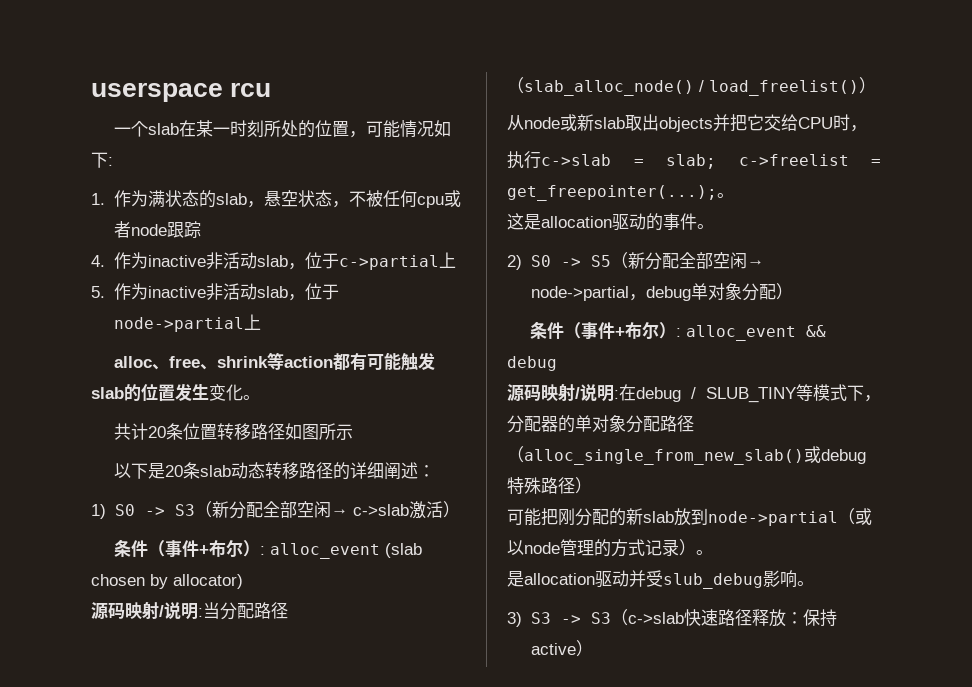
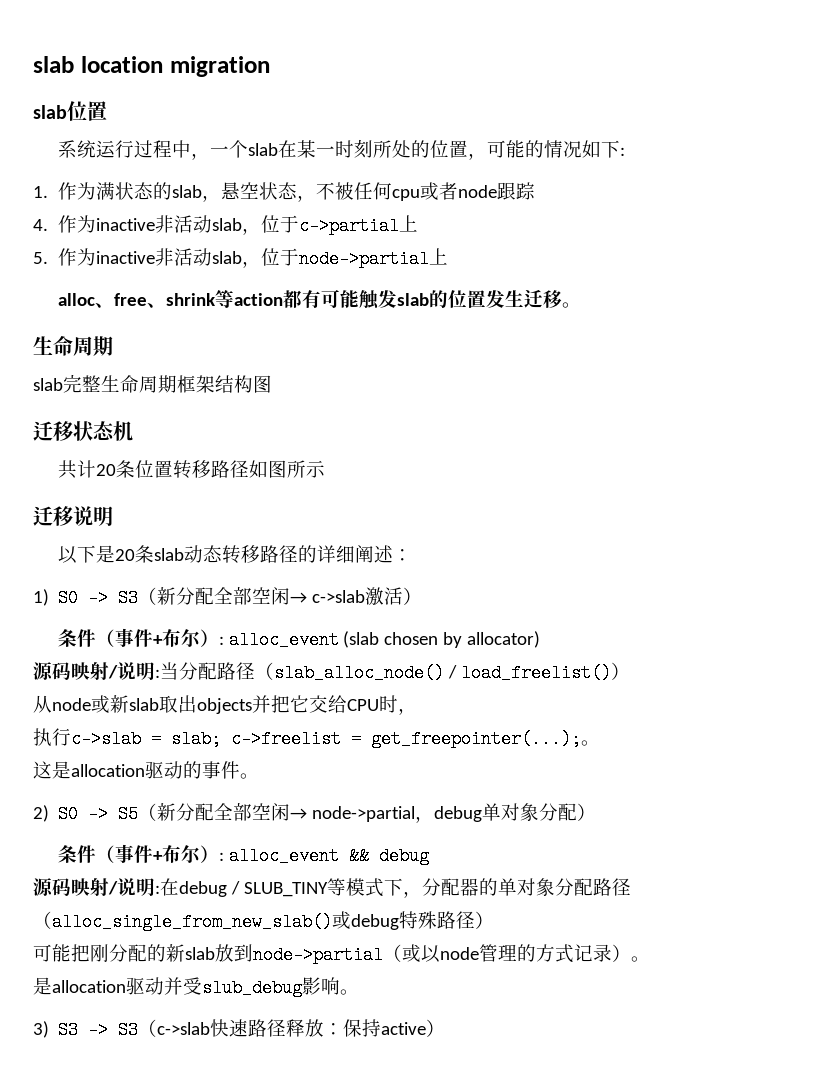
[91,83,272,102] userspace rcu // -> [33,56,270,77] [33,101,107,121] [57,140,210,160] slab location migration // slab位置 // 系统运行过程中，
(400, 129) none -> [524,140,544,158] 的
[209,384,260,401] 变化。 -> [523,289,581,308] [33,336,113,356] [33,374,272,393] [33,421,133,441] 迁移。 // 生命周期 // slab完整生命周期框架结构图 // 迁移状态机
(353, 432) none -> [33,506,113,526] // 迁移说明

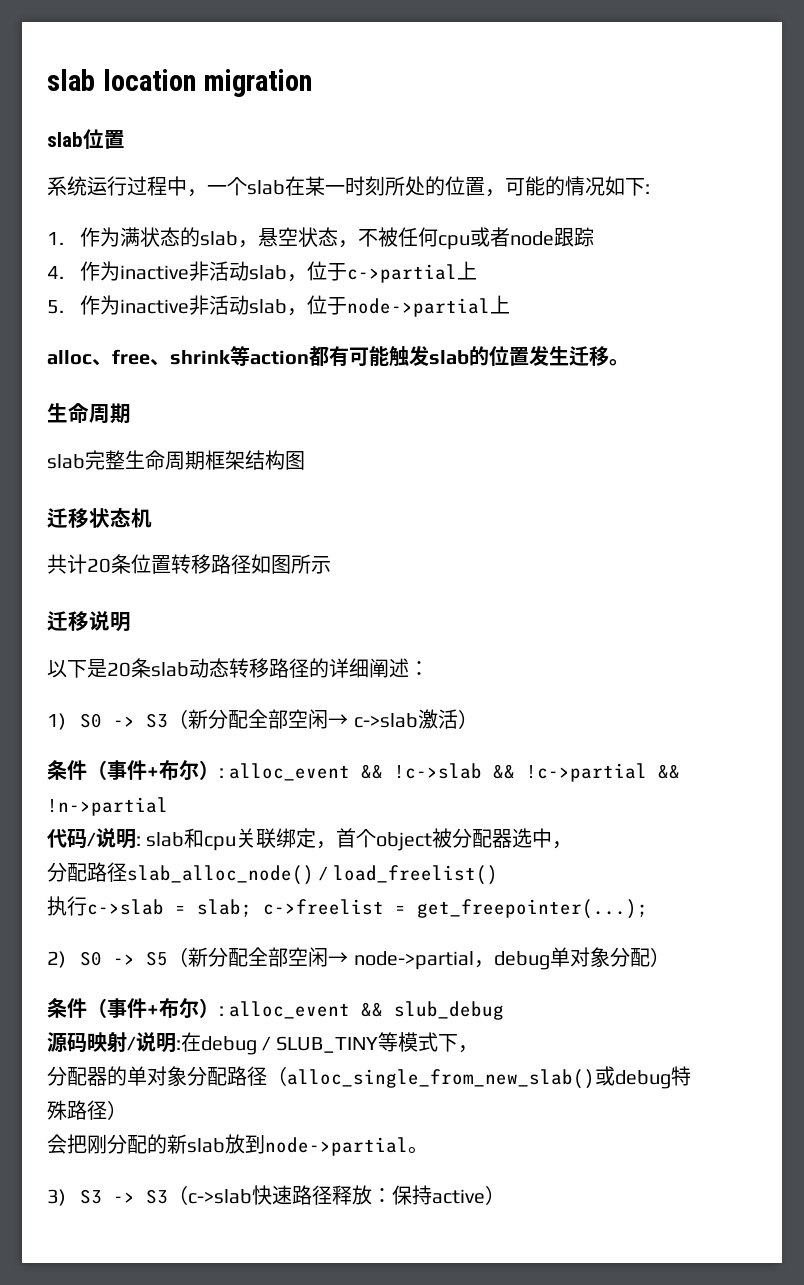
[343,631,541,648] [33,662,274,680] (slab chosen by allocator) // 源码映射/说明:当分配路径（ -> [361,763,681,782] [47,797,168,816] [47,828,573,851] [47,862,127,882] && !c->slab && !c->partial && !n->partial // 代码/说明: slab和cpu关联绑定，首个object被分配器选中， // 分配路径
[610,662,630,680] [33,695,417,715] ） // 从node或新slab取出objects并把它交给CPU时， -> (498, 875) none
[581,740,600,746] [33,761,259,779] 。 // 这是allocation驱动的事件。 -> (648, 909) none
[378,847,429,865] debug -> [394,1001,505,1020] slub_debug
(422, 894) none -> (478, 1049) //
[33,944,71,962] 可能 -> [47,1134,67,1154] 会
[383,944,650,963] [33,977,340,997] （或以node管理的方式记录）。 // 是allocation驱动并受slub_debug影响 -> (408, 1146) none

